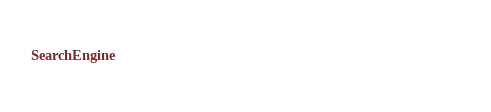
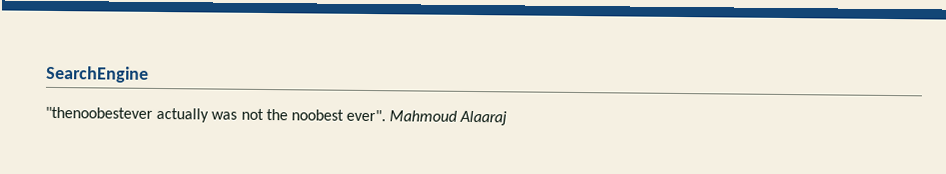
(116, 56) none -> [45,106,508,126] // "thenoobestever actually was not the noobest ever". Mahmoud Alaaraj

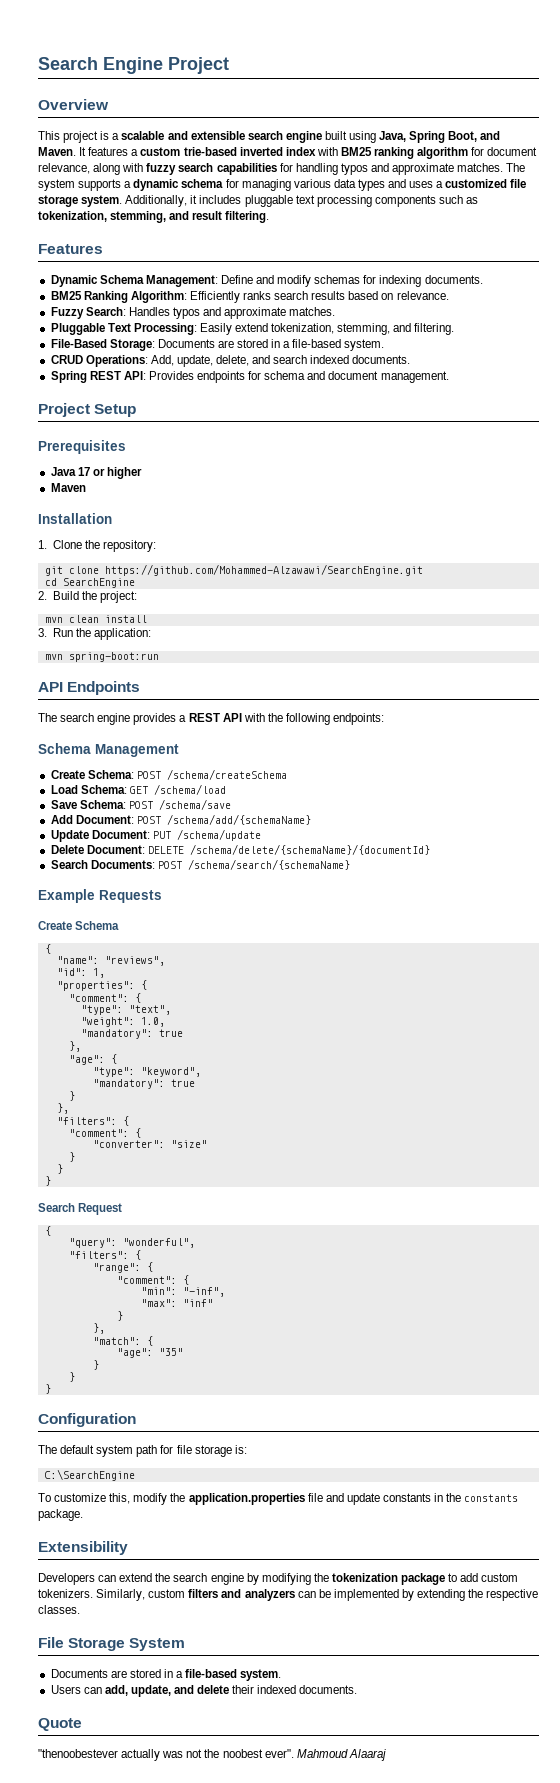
[46,65,149,83] SearchEngine -> [38,57,229,74] [38,99,109,110] [38,131,501,143] [38,147,538,159] [38,163,526,175] [38,179,527,191] [38,195,479,207] [38,211,270,223] [38,244,103,254] [50,275,483,287] [50,291,449,303] [50,307,336,319] [50,323,455,335] [50,339,385,351] [50,355,411,367] [50,371,449,383] [38,403,137,417] [38,440,126,454] [50,467,142,479] [50,483,86,492] [38,513,112,524] [38,540,156,552] [44,564,423,576] [44,578,135,588] [38,591,137,603] [44,615,147,623] [38,628,151,640] [44,652,159,662] [38,681,141,695] [38,713,385,725] [38,743,179,757] [50,769,287,780] [50,784,226,795] [50,799,231,810] [50,814,311,825] [50,829,261,842] [50,844,430,855] [50,859,350,870] [38,889,162,903] [38,921,120,930] [44,944,51,954] [56,956,165,966] [56,968,105,978] [56,980,147,991] [68,993,141,1003] [80,1005,171,1015] [80,1017,165,1027] [80,1029,183,1039] [68,1041,81,1052] [68,1054,117,1065] [92,1067,201,1077] [92,1079,195,1089] [68,1091,75,1101] [56,1103,69,1114] [56,1116,129,1126] [68,1128,141,1138] [92,1140,207,1148] [68,1152,75,1162] [56,1164,63,1174] [44,1176,51,1186] [38,1203,123,1215] [44,1226,51,1236] [68,1238,195,1248] [68,1250,141,1260] [92,1262,153,1273] [116,1275,189,1285] [140,1287,225,1297] [140,1299,213,1307] [116,1311,123,1321] [92,1323,105,1334] [92,1336,153,1346] [116,1348,183,1358] [92,1360,99,1370] [68,1372,75,1382] [44,1384,51,1394] [38,1413,136,1427] [38,1445,247,1457] [44,1469,135,1481] [38,1493,519,1505] [38,1509,83,1521] [38,1541,128,1555] [38,1573,519,1585] [38,1589,539,1601] [38,1605,80,1614] [38,1637,186,1651] [50,1669,282,1681] [50,1685,358,1697] [38,1718,82,1731] Search Engine Project // Overview // This project is a scalable and extensible search engine built using Java, Spring Boot, and Maven. It features a custom trie-based inverted index with BM25 ranking algorithm for document relevance, along with fuzzy search capabilities for handling typos and approximate matches. The system supports a dynamic schema for managing various data types and uses a customized file storage system. Additionally, it includes pluggable text processing components such as tokenization, stemming, and result filtering. // Features // Dynamic Schema Management: Define and modify schemas for indexing documents. // BM25 Ranking Algorithm: Efficiently ranks search results based on relevance. // Fuzzy Search: Handles typos and approximate matches. // Pluggable Text Processing: Easily extend tokenization, stemming, and filtering. // File-Based Storage: Documents are stored in a file-based system. // CRUD Operations: Add, update, delete, and search indexed documents. // Spring REST API: Provides endpoints for schema and document management. // Project Setup // Prerequisites // Java 17 or higher // Maven // Installation // 1. Clone the repository: // git clone https://github.com/Mohammed-Alzawawi/SearchEngine.git // cd SearchEngine // 2. Build the project: // mvn clean install // 3. Run the application: // mvn spring-boot:run // API Endpoints // The search engine provides a REST API with the following endpoints: // Schema Management // Create Schema: POST /schema/createSchema // Load Schema: GET /schema/load // Save Schema: POST /schema/save // Add Document: POST /schema/add/{schemaName} // Update Document: PUT /schema/update // Delete Document: DELETE /schema/delete/{schemaName}/{documentId} // Search Documents: POST /schema/search/{schemaName} // Example Requests // Create Schema // { // "name": "reviews", // "id": 1, // "properties": { // "comment": { // "type": "text", // "weight": 1.0, // "mandatory": true // }, // "age": { // "type": "keyword", // "mandatory": true // } // }, // "filters": { // "comment": { // "converter": "size" // } // } // } // Search Request // { // "query": "wonderful", // "filters": { // "range": { // "comment": { // "min": "-inf", // "max": "inf" // } // }, // "match": { // "age": "35" // } // } // } // Configuration // The default system path for file storage is: // C:\SearchEngine // To customize this, modify the application.properties file and update constants in the constants package. // Extensibility // Developers can extend the search engine by modifying the tokenization package to add custom tokenizers. Similarly, custom filters and analyzers can be implemented by extending the respective classes. // File Storage System // Documents are stored in a file-based system. // Users can add, update, and delete their indexed documents. // Quote

